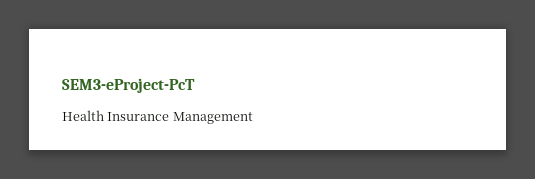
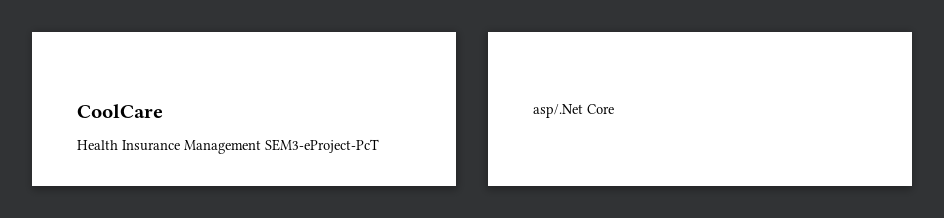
[62,78,195,93] SEM3-eProject-PcT -> [77,104,163,118] CoolCare
(253, 118) none -> [265,139,379,153] [533,104,614,118] SEM3-eProject-PcT asp/.Net Core

